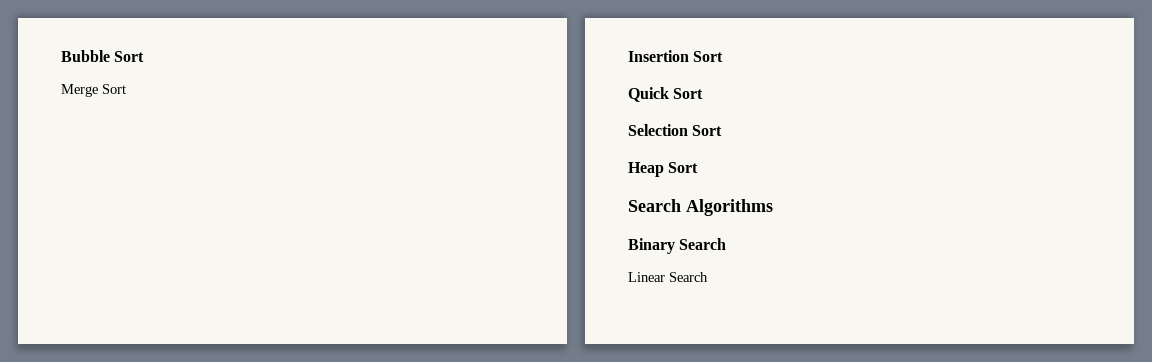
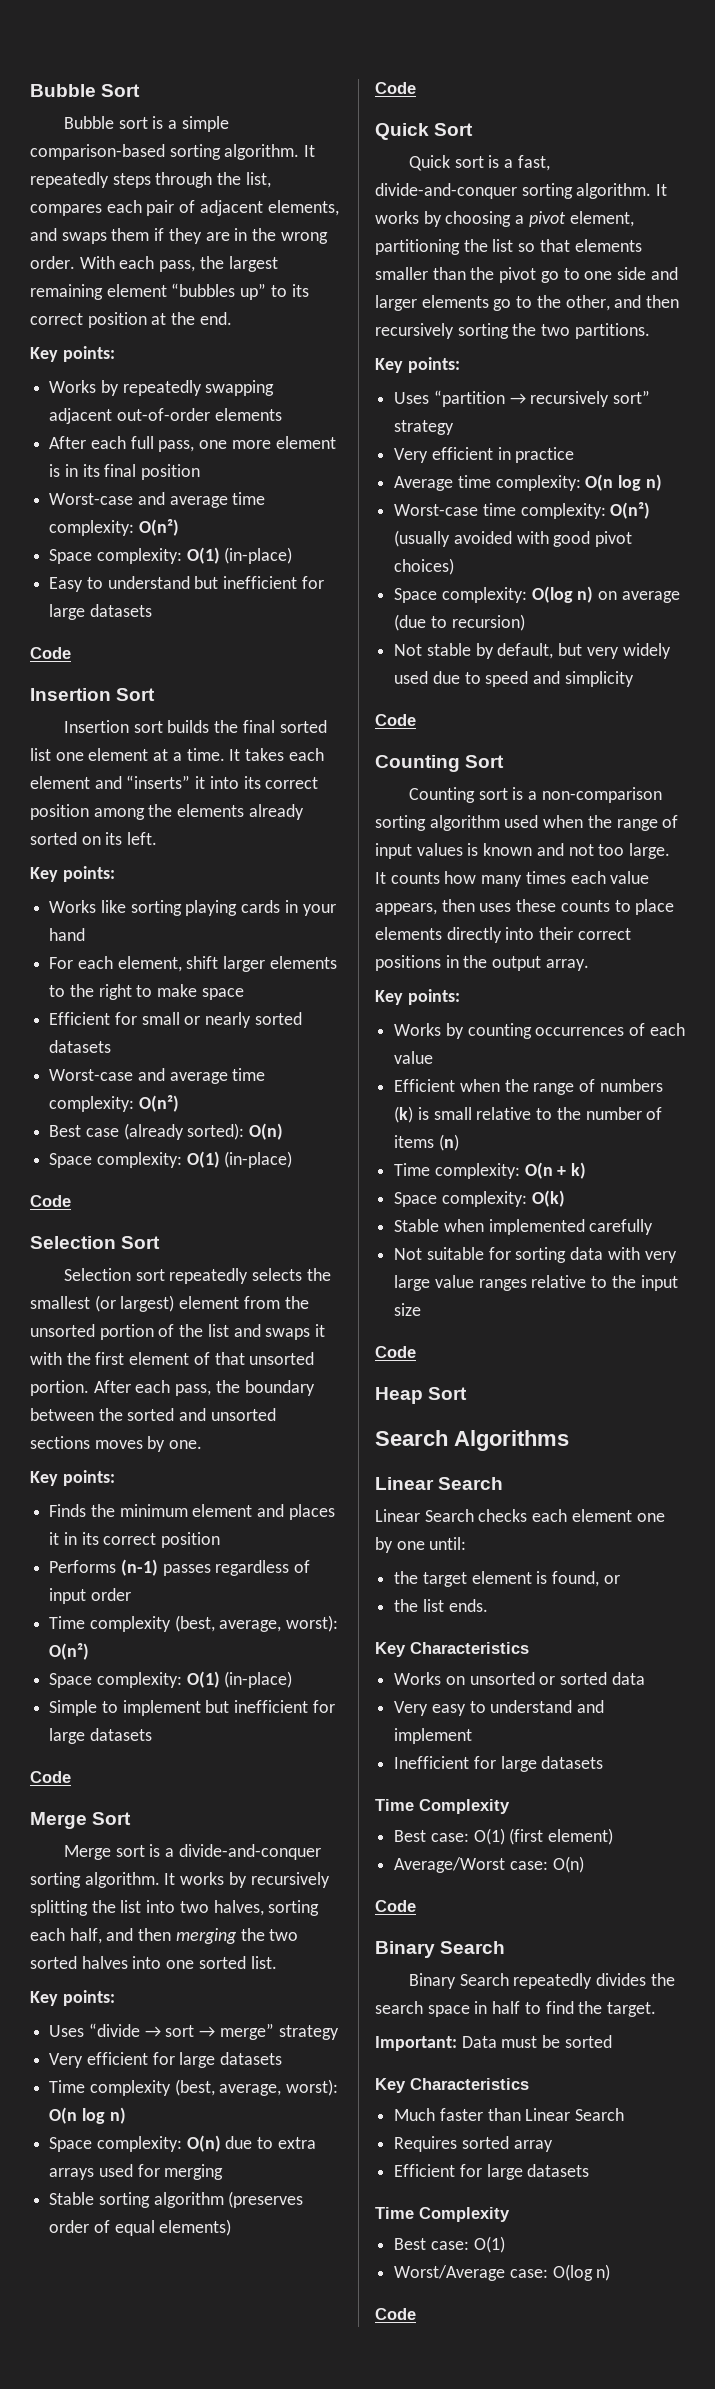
[61,84,126,97] [628,50,724,62] [628,87,704,102] [628,124,723,136] Merge Sort // Insertion Sort // Quick Sort // Selection Sort -> [63,116,229,132] [30,144,316,160] [30,172,271,188] [30,200,339,216] [30,228,328,244] [30,256,278,272] [30,283,309,300] [30,312,232,328] [30,346,115,362] [49,380,275,396] [49,408,282,424] [49,436,336,452] [49,464,201,480] [49,492,266,508] [49,519,179,536] [49,547,293,564] [49,576,324,592] [49,604,152,620] [30,647,71,659] [30,688,156,701] [63,720,327,733] [30,748,324,761] [30,775,319,789] [30,804,304,820] [30,832,158,845] [30,866,115,882] [49,900,336,916] [49,928,86,941] [49,956,337,972] [49,984,244,1000] [49,1012,302,1028] [49,1040,112,1053] [49,1068,266,1084] [49,1095,179,1112] [49,1123,284,1140] [49,1151,293,1168] [30,1195,71,1207] [30,1236,161,1249] [63,1268,331,1284] [30,1295,309,1312] [30,1324,326,1340] [30,1352,315,1365] [30,1380,315,1396] [30,1408,276,1421] [30,1436,203,1452] [30,1470,115,1486] [49,1504,335,1520] [49,1532,221,1548] [49,1559,311,1576] [49,1588,131,1604] [49,1615,339,1632] [49,1643,90,1660] [49,1671,293,1688] [49,1700,335,1716] [49,1728,152,1744] [30,1771,71,1783] [30,1812,132,1829] [63,1844,321,1860] [30,1872,330,1888] [30,1900,320,1916] [30,1928,299,1944] [30,1956,277,1969] [30,1990,115,2006] [49,2023,339,2040] [49,2052,283,2068] [49,2079,339,2096] [49,2107,126,2124] [49,2135,316,2152] [49,2164,224,2180] [49,2191,304,2208] [49,2219,232,2236] [375,82,416,94] [375,123,474,140] [408,155,550,171] [375,183,668,199] [375,211,634,227] [375,239,642,255] [375,267,678,283] [375,295,680,311] [375,323,650,339] [375,357,460,373] [394,390,651,407] [394,420,455,435] [394,447,575,463] [394,474,662,491] [394,502,651,519] [394,530,633,547] [394,558,455,575] [394,586,680,603] [394,614,525,631] [394,643,671,659] [394,671,634,687] [375,714,416,726] [375,755,505,772] [408,787,662,803] [375,815,679,831] [375,843,671,859] [375,871,650,887] [375,899,675,915] [375,927,631,943] [375,955,589,971] [375,989,460,1005] [394,1023,685,1039] [394,1051,434,1064] [394,1079,663,1095] [394,1106,663,1123] [394,1134,459,1151] [394,1162,587,1179] [394,1190,565,1207] [394,1219,654,1235] [394,1247,677,1263] [394,1275,678,1291] [394,1303,422,1316] [375,1346,416,1358] Bubble sort is a simple comparison-based sorting algorithm. It repeatedly steps through the list, compares each pair of adjacent elements, and swaps them if they are in the wrong order. With each pass, the largest remaining element “bubbles up” to its correct position at the end. // Key points: // Works by repeatedly swapping adjacent out-of-order elements // After each full pass, one more element is in its final position // Worst-case and average time complexity: O(n²) // Space complexity: O(1) (in-place) // Easy to understand but inefficient for large datasets // Code // Insertion Sort // Insertion sort builds the final sorted list one element at a time. It takes each element and “inserts” it into its correct position among the elements already sorted on its left. // Key points: // Works like sorting playing cards in your hand // For each element, shift larger elements to the right to make space // Efficient for small or nearly sorted datasets // Worst-case and average time complexity: O(n²) // Best case (already sorted): O(n) // Space complexity: O(1) (in-place) // Code // Selection Sort // Selection sort repeatedly selects the smallest (or largest) element from the unsorted portion of the list and swaps it with the first element of that unsorted portion. After each pass, the boundary between the sorted and unsorted sections moves by one. // Key points: // Finds the minimum element and places it in its correct position // Performs (n-1) passes regardless of input order // Time complexity (best, average, worst): O(n²) // Space complexity: O(1) (in-place) // Simple to implement but inefficient for large datasets // Code // Merge Sort // Merge sort is a divide-and-conquer sorting algorithm. It works by recursively splitting the list into two halves, sorting each half, and then merging the two sorted halves into one sorted list. // Key points: // Uses “divide → sort → merge” strategy // Very efficient for large datasets // Time complexity (best, average, worst): O(n log n) // Space complexity: O(n) due to extra arrays used for merging // Stable sorting algorithm (preserves order of equal elements) // Code // Quick Sort // Quick sort is a fast, divide-and-conquer sorting algorithm. It works by choosing a pivot element, partitioning the list so that elements smaller than the pivot go to one side and larger elements go to the other, and then recursively sorting the two partitions. // Key points: // Uses “partition → recursively sort” strategy // Very efficient in practice // Average time complexity: O(n log n) // Worst-case time complexity: O(n²) (usually avoided with good pivot choices) // Space complexity: O(log n) on average (due to recursion) // Not stable by default, but very widely used due to speed and simplicity // Code // Counting Sort // Counting sort is a non-comparison sorting algorithm used when the range of input values is known and not too large. It counts how many times each value appears, then uses these counts to place elements directly into their correct positions in the output array. // Key points: // Works by counting occurrences of each value // Efficient when the range of numbers (k) is small relative to the number of items (n) // Time complexity: O(n + k) // Space complexity: O(k) // Stable when implemented carefully // Not suitable for sorting data with very large value ranges relative to the input size // Code
[628,238,675,254] Binary -> [375,1477,434,1490] Linear
(708, 277) none -> [478,1509,665,1522] [375,1537,467,1553] [394,1571,620,1587] [394,1599,488,1612] [375,1642,529,1657] [394,1672,645,1685] [394,1700,605,1716] [394,1728,473,1744] [394,1756,604,1772] [375,1799,510,1814] [394,1828,614,1845] [394,1856,584,1873] [375,1900,416,1912] [375,1941,506,1958] [408,1973,675,1989] [375,2001,657,2017] [375,2035,612,2051] [375,2078,529,2093] [394,2108,625,2121] [394,2136,553,2152] [394,2164,590,2180] [375,2207,510,2222] [394,2236,505,2253] [394,2264,611,2281] [375,2308,416,2320] checks each element one by one until: // the target element is found, or // the list ends. // Key Characteristics // Works on unsorted or sorted data // Very easy to understand and implement // Inefficient for large datasets // Time Complexity // Best case: O(1) (first element) // Average/Worst case: O(n) // Code // Binary Search // Binary Search repeatedly divides the search space in half to find the target. // Important: Data must be sorted // Key Characteristics // Much faster than Linear Search // Requires sorted array // Efficient for large datasets // Time Complexity // Best case: O(1) // Worst/Average case: O(log n) // Code

